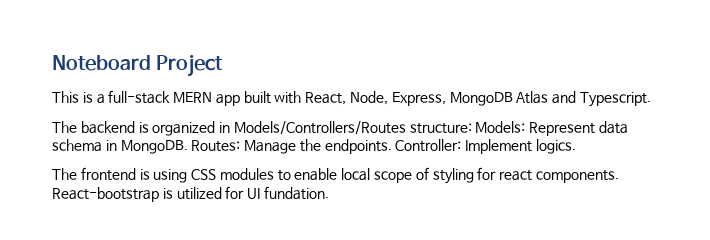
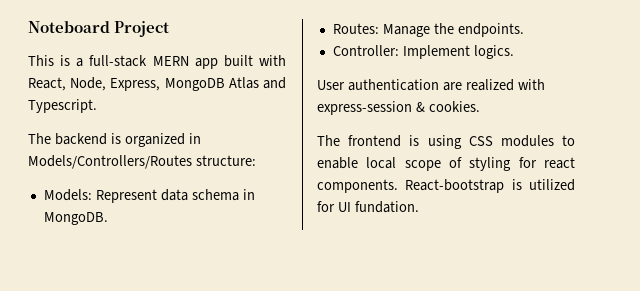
(472, 128) none -> (256, 160) //
(188, 147) none -> (108, 218) //
(392, 146) none -> (524, 30) //
(577, 146) none -> [317,79,545,91] [317,101,480,115] // User authentication are realized with express-session & cookies.

